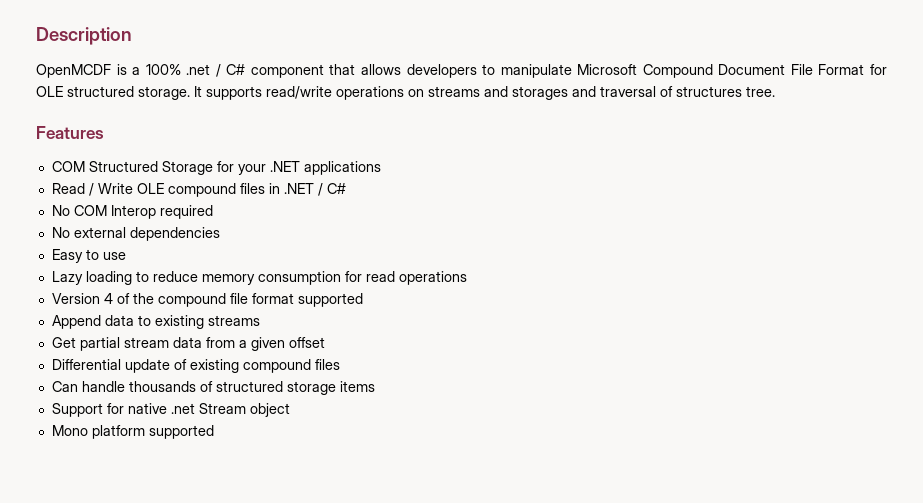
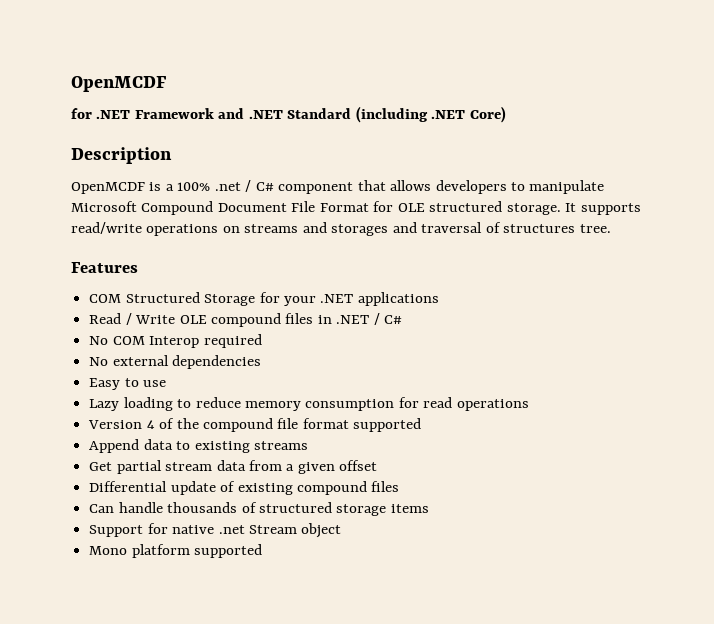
(36, 36) none -> [71,76,166,92] [71,106,506,123] OpenMCDF // for .NET Framework and .NET Standard (including .NET Core) //

